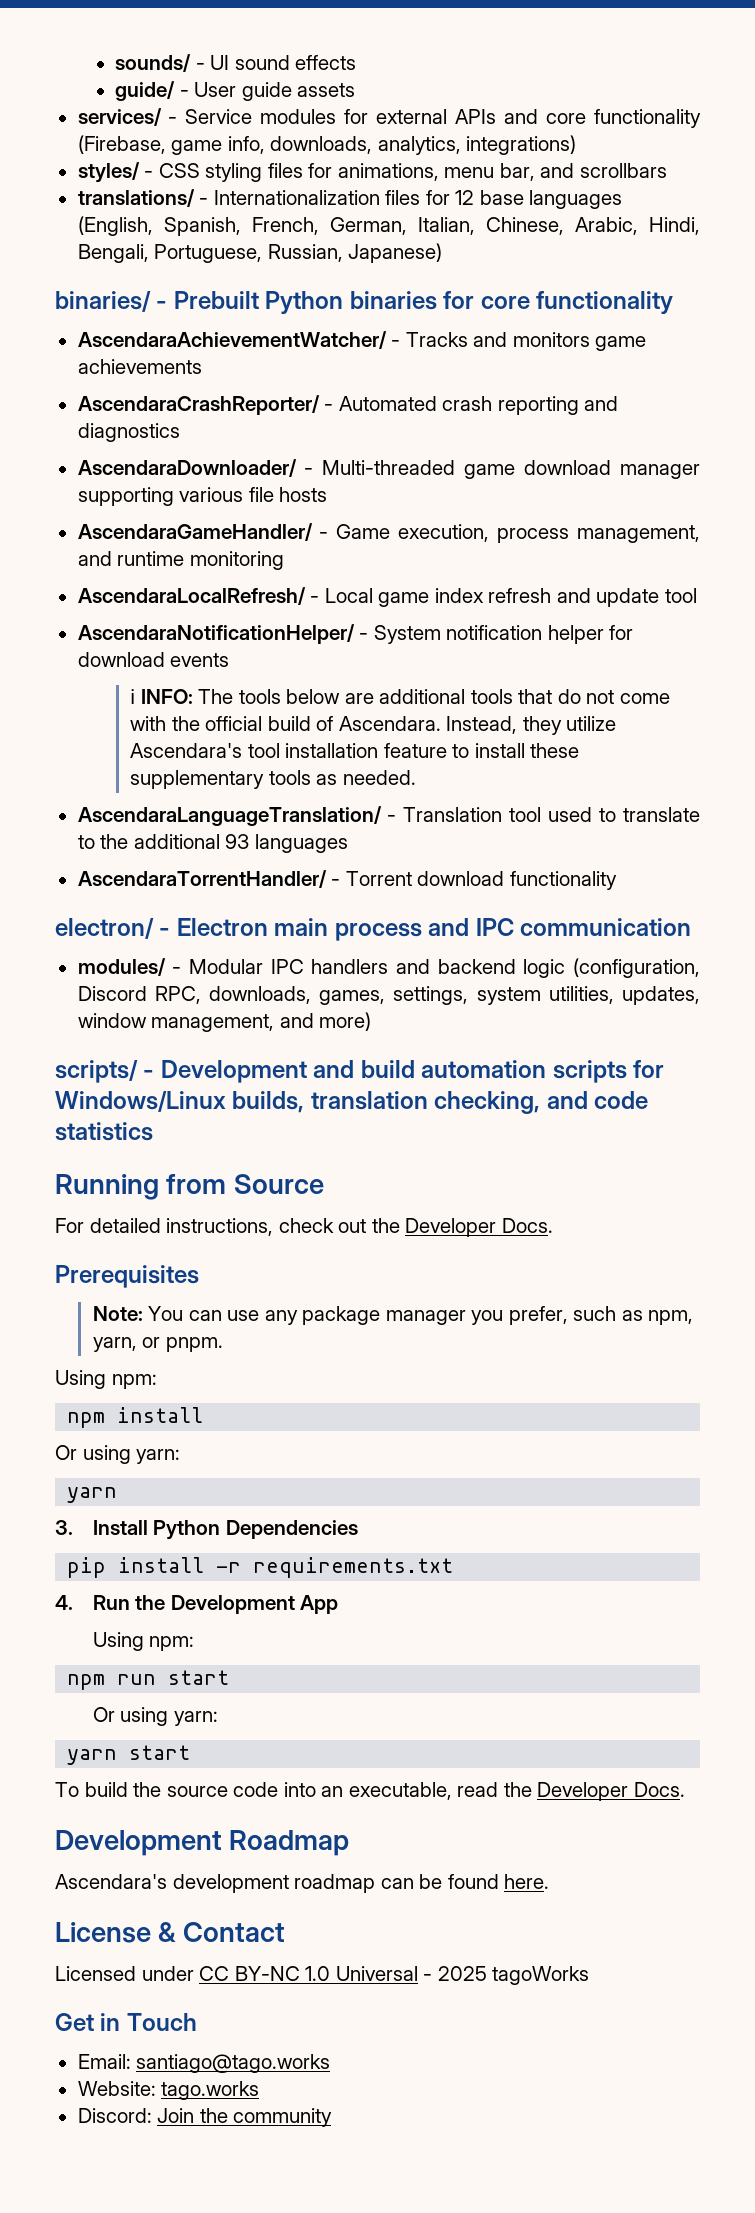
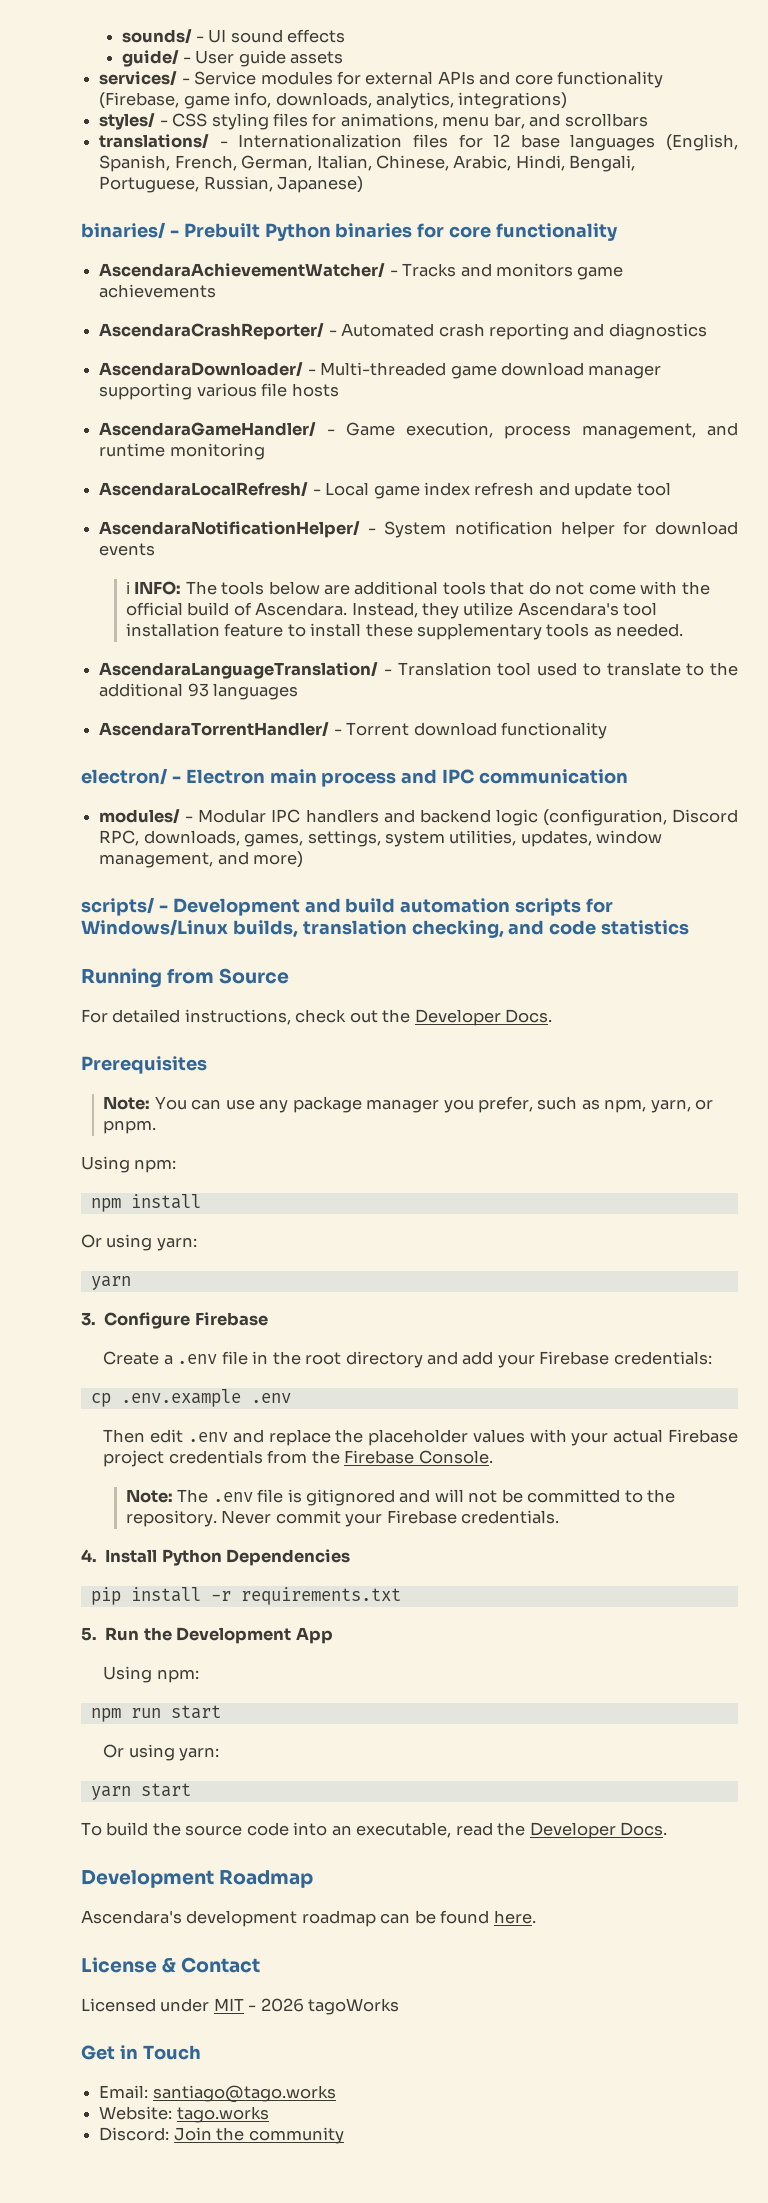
(73, 1527) none -> [104,1312,268,1329] [103,1351,712,1368] [90,1389,291,1407] [103,1429,739,1446] [103,1450,493,1467] [125,1489,676,1506] [125,1510,559,1527] [81,1549,97,1562] Configure Firebase // Create a .env file in the root directory and add your Firebase credentials: // cp .env.example .env // Then edit .env and replace the placeholder values with your actual Firebase project credentials from the Firebase Console. // Note: The .env file is gitignored and will not be committed to the repository. Never commit your Firebase credentials. // 4.
[55,1595,73,1610] 4. -> [81,1627,97,1641] 5.
[199,1966,487,1981] CC BY-NC 1.0 Universal - 2025 -> [213,1998,304,2012] MIT - 2026

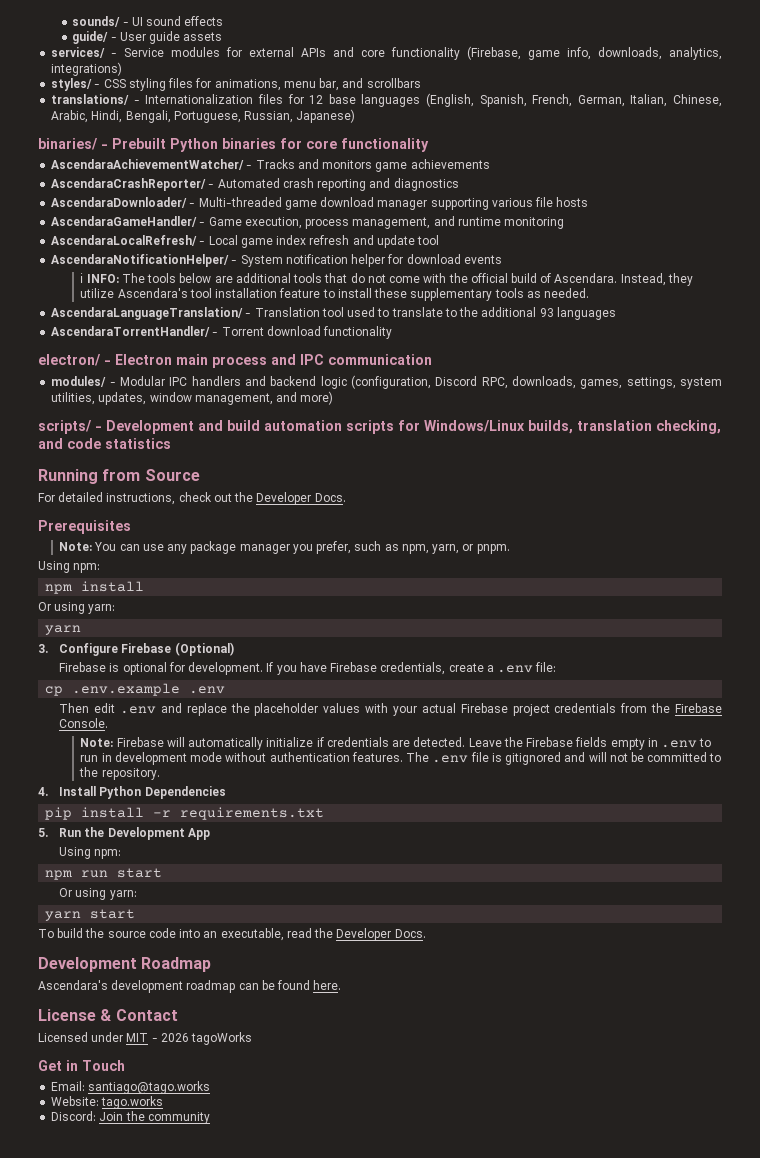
[103,1351,712,1368] // Create a .env file in the root directory and add your Firebase credentials: -> [174,642,234,656] [59,662,557,675] (Optional) // Firebase is optional for development. If you have Firebase credentials, create a .env file:
(173, 1496) none -> [116,737,712,750] [80,752,403,765] Firebase will automatically initialize if credentials are detected. Leave the Firebase fields empty in .env to run in development mode without authentication features.
[221,1510,559,1527] Never commit your Firebase credentials. -> (160, 774) none

